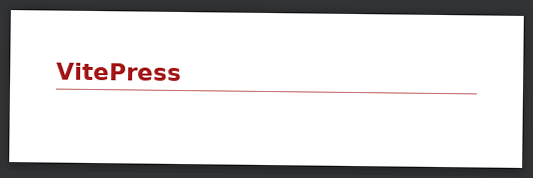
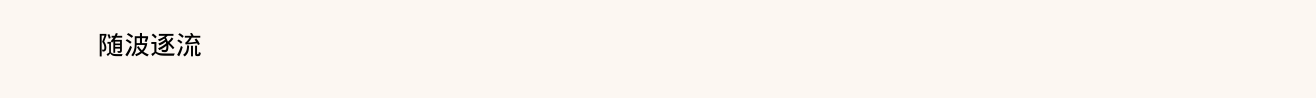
[56,62,182,82] VitePress -> [98,32,202,57] 随波逐流

